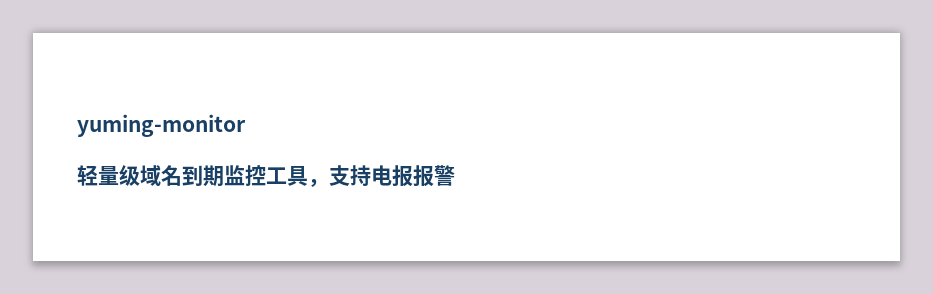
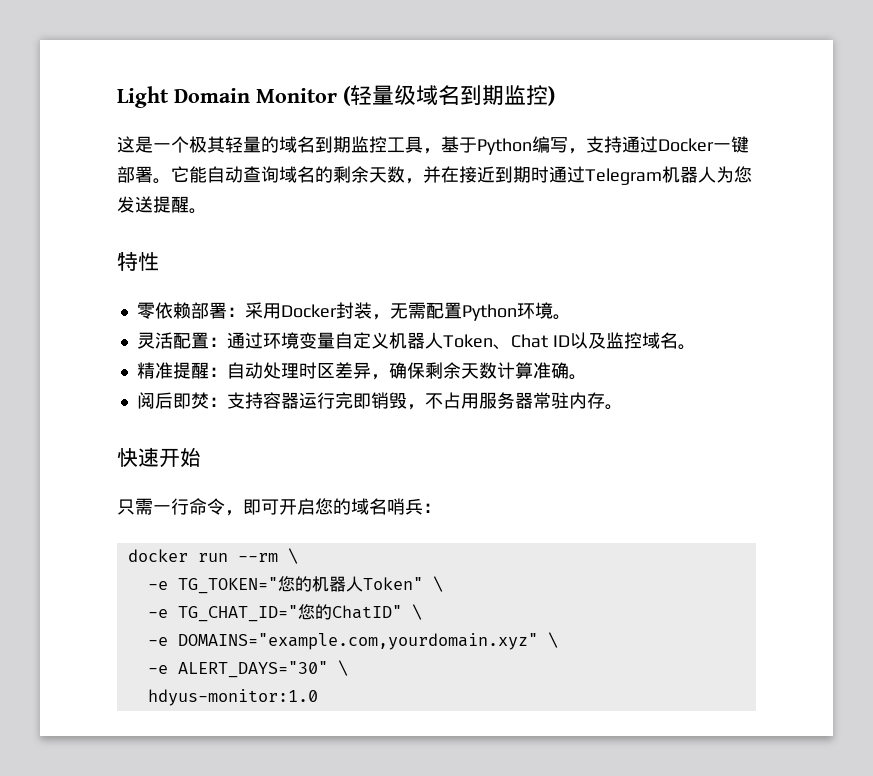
[77,114,246,137] yuming-monitor // -> [117,86,351,108] Light Domain Monitor (
[266,165,455,187] 工具，支持电报报警 -> [548,86,555,106] [117,136,749,155] [117,166,752,185] [117,196,207,214] [117,251,159,271] [136,302,571,321] [136,332,696,350] [136,362,587,380] [136,392,623,410] [117,447,201,468] [117,498,441,516] [127,548,298,564] [147,576,443,594] [147,604,422,622] [147,632,558,650] [147,660,348,678] [147,689,318,706] ) // 这是一个极其轻量的域名到期监控工具，基于Python编写，支持通过Docker一键部署。它能自动查询域名的剩余天数，并在接近到期时通过Telegram机器人为您发送提醒。 // 特性 // 零依赖部署：采用Docker封装，无需配置Python环境。 // 灵活配置：通过环境变量自定义机器人Token、Chat ID以及监控域名。 // 精准提醒：自动处理时区差异，确保剩余天数计算准确。 // 阅后即焚：支持容器运行完即销毁，不占用服务器常驻内存。 // 快速开始 // 只需一行命令，即可开启您的域名哨兵： // docker run --rm \ // -e TG_TOKEN="您的机器人Token" \ // -e TG_CHAT_ID="您的ChatID" \ // -e DOMAINS="example.com,yourdomain.xyz" \ // -e ALERT_DAYS="30" \ // hdyus-monitor:1.0

